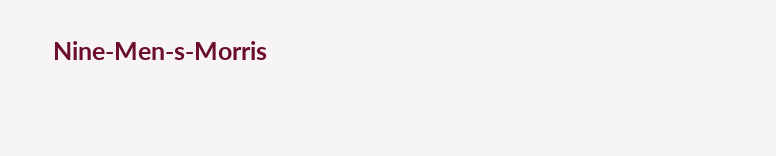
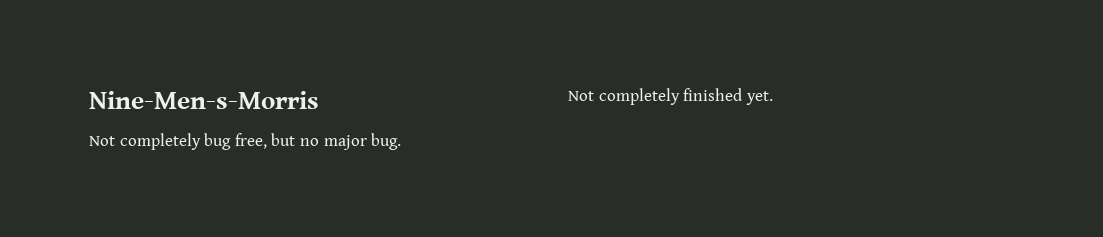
(267, 50) none -> [89,133,402,150] [568,88,773,105] // Not completely bug free, but no major bug. // Not completely finished yet.

